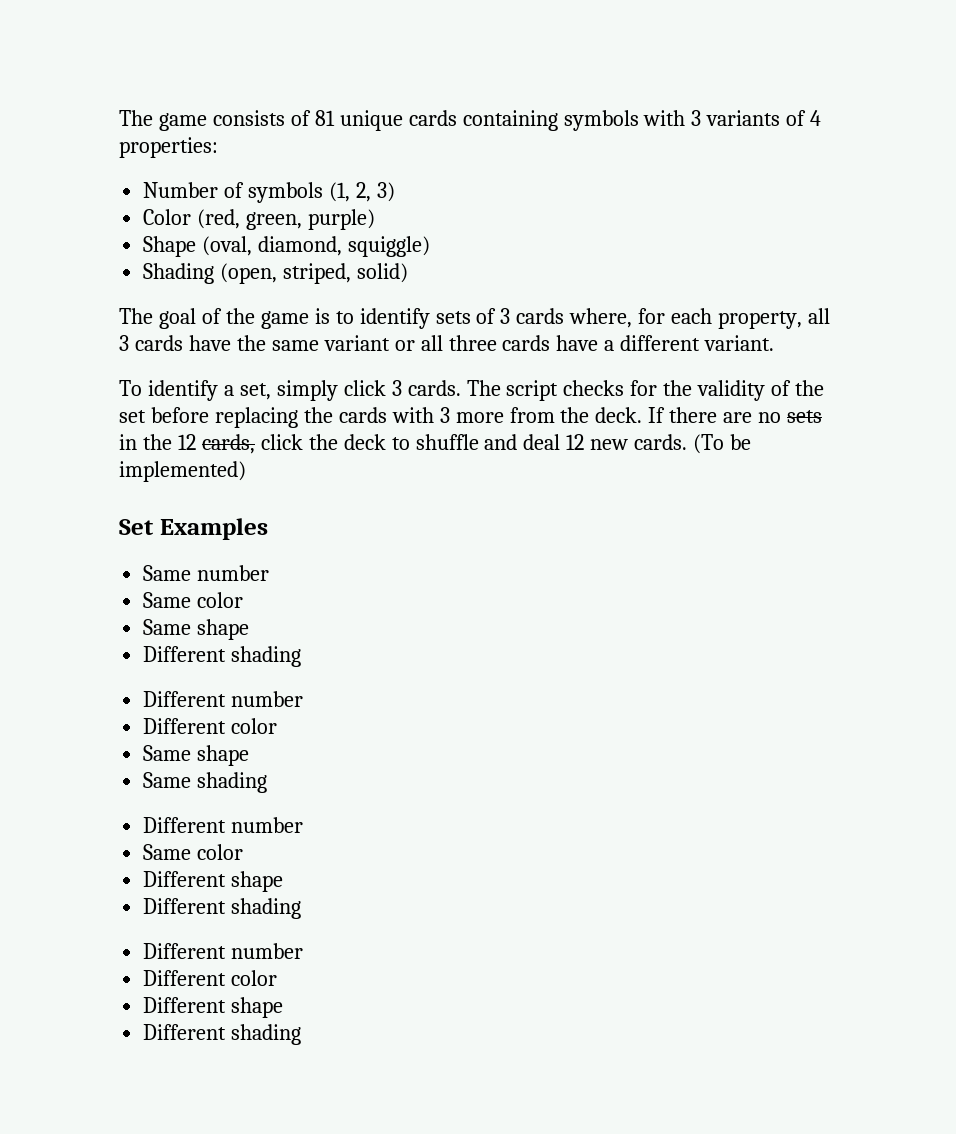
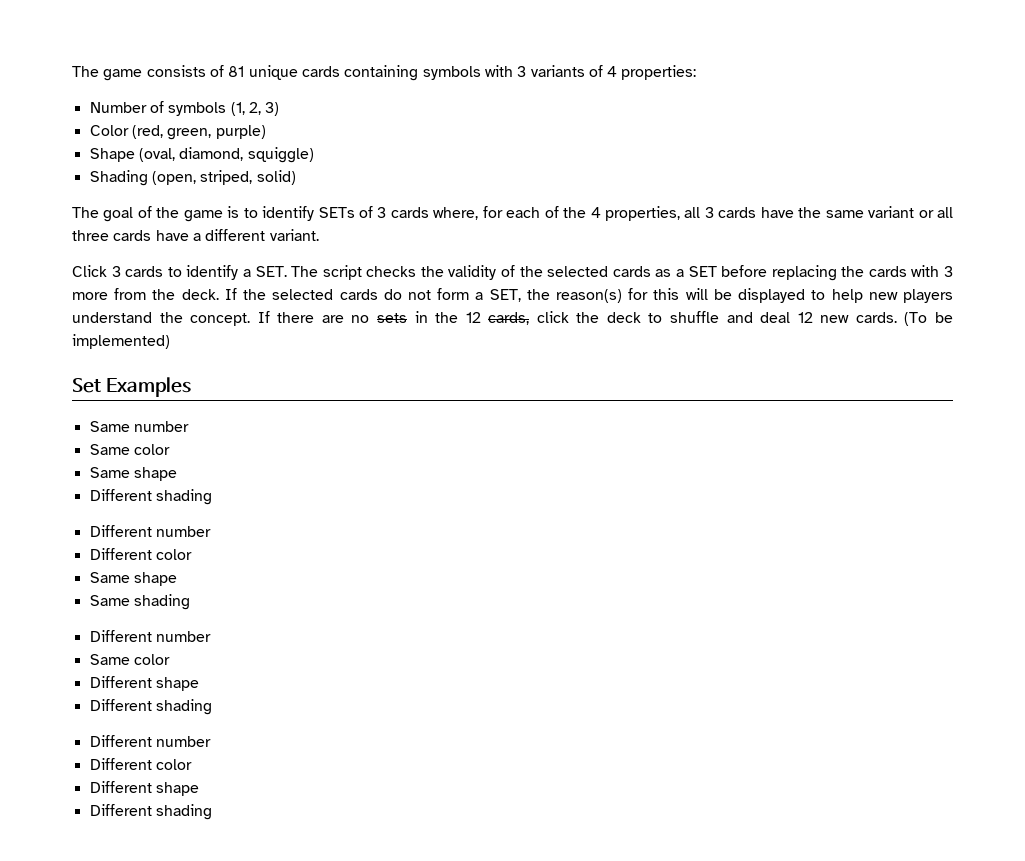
[435,311,471,324] sets -> [318,207,355,218] SETs
[718,311,803,329] property, -> [544,206,681,221] of the 4 properties,
[119,380,461,401] To identify a set, simply click 3 cards. -> [72,265,287,280] Click 3 cards to identify a SET.
[630,380,658,396] for -> (417, 271) none
[119,410,146,423] set -> [547,266,717,277] selected cards as a SET
(666, 415) none -> [243,288,954,303] [72,311,270,326] the selected cards do not form a SET, the reason(s) for this will be displayed to help new players understand the concept. If

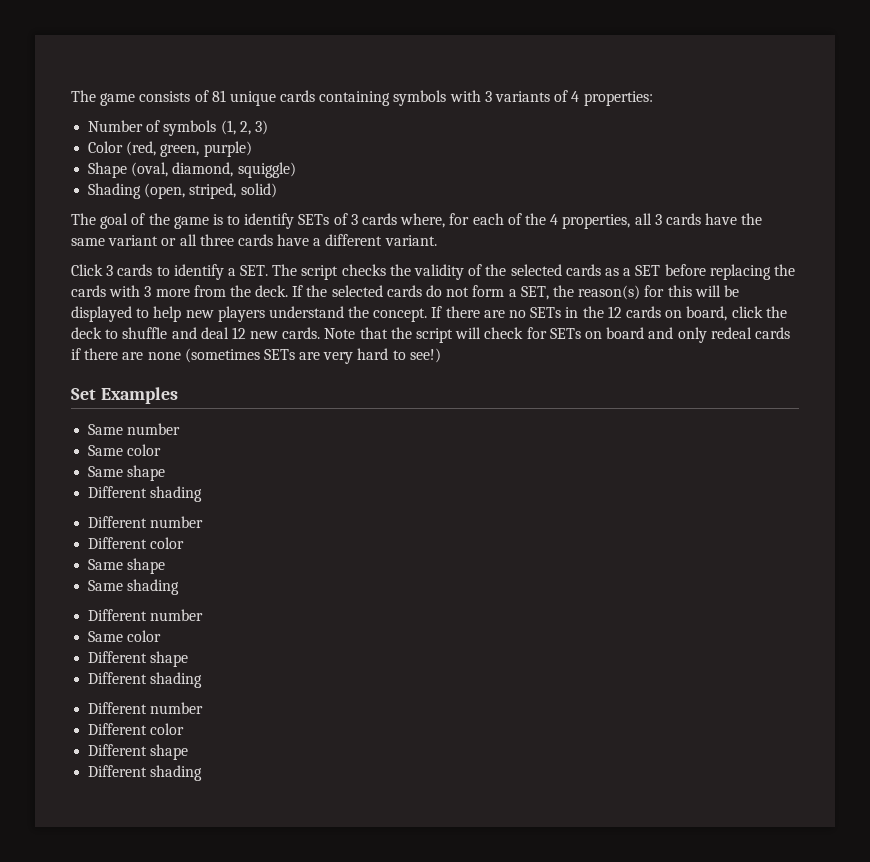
[376,313,407,323] sets -> [530,307,562,318] SETs
[488,312,530,325] cards, -> [625,306,728,321] cards on board,
[904,312,954,326] [72,334,170,349] (To be implemented) -> [324,327,790,343] [71,348,441,364] Note that the script will check for SETs on board and only redeal cards if there are none (sometimes SETs are very hard to see!)

